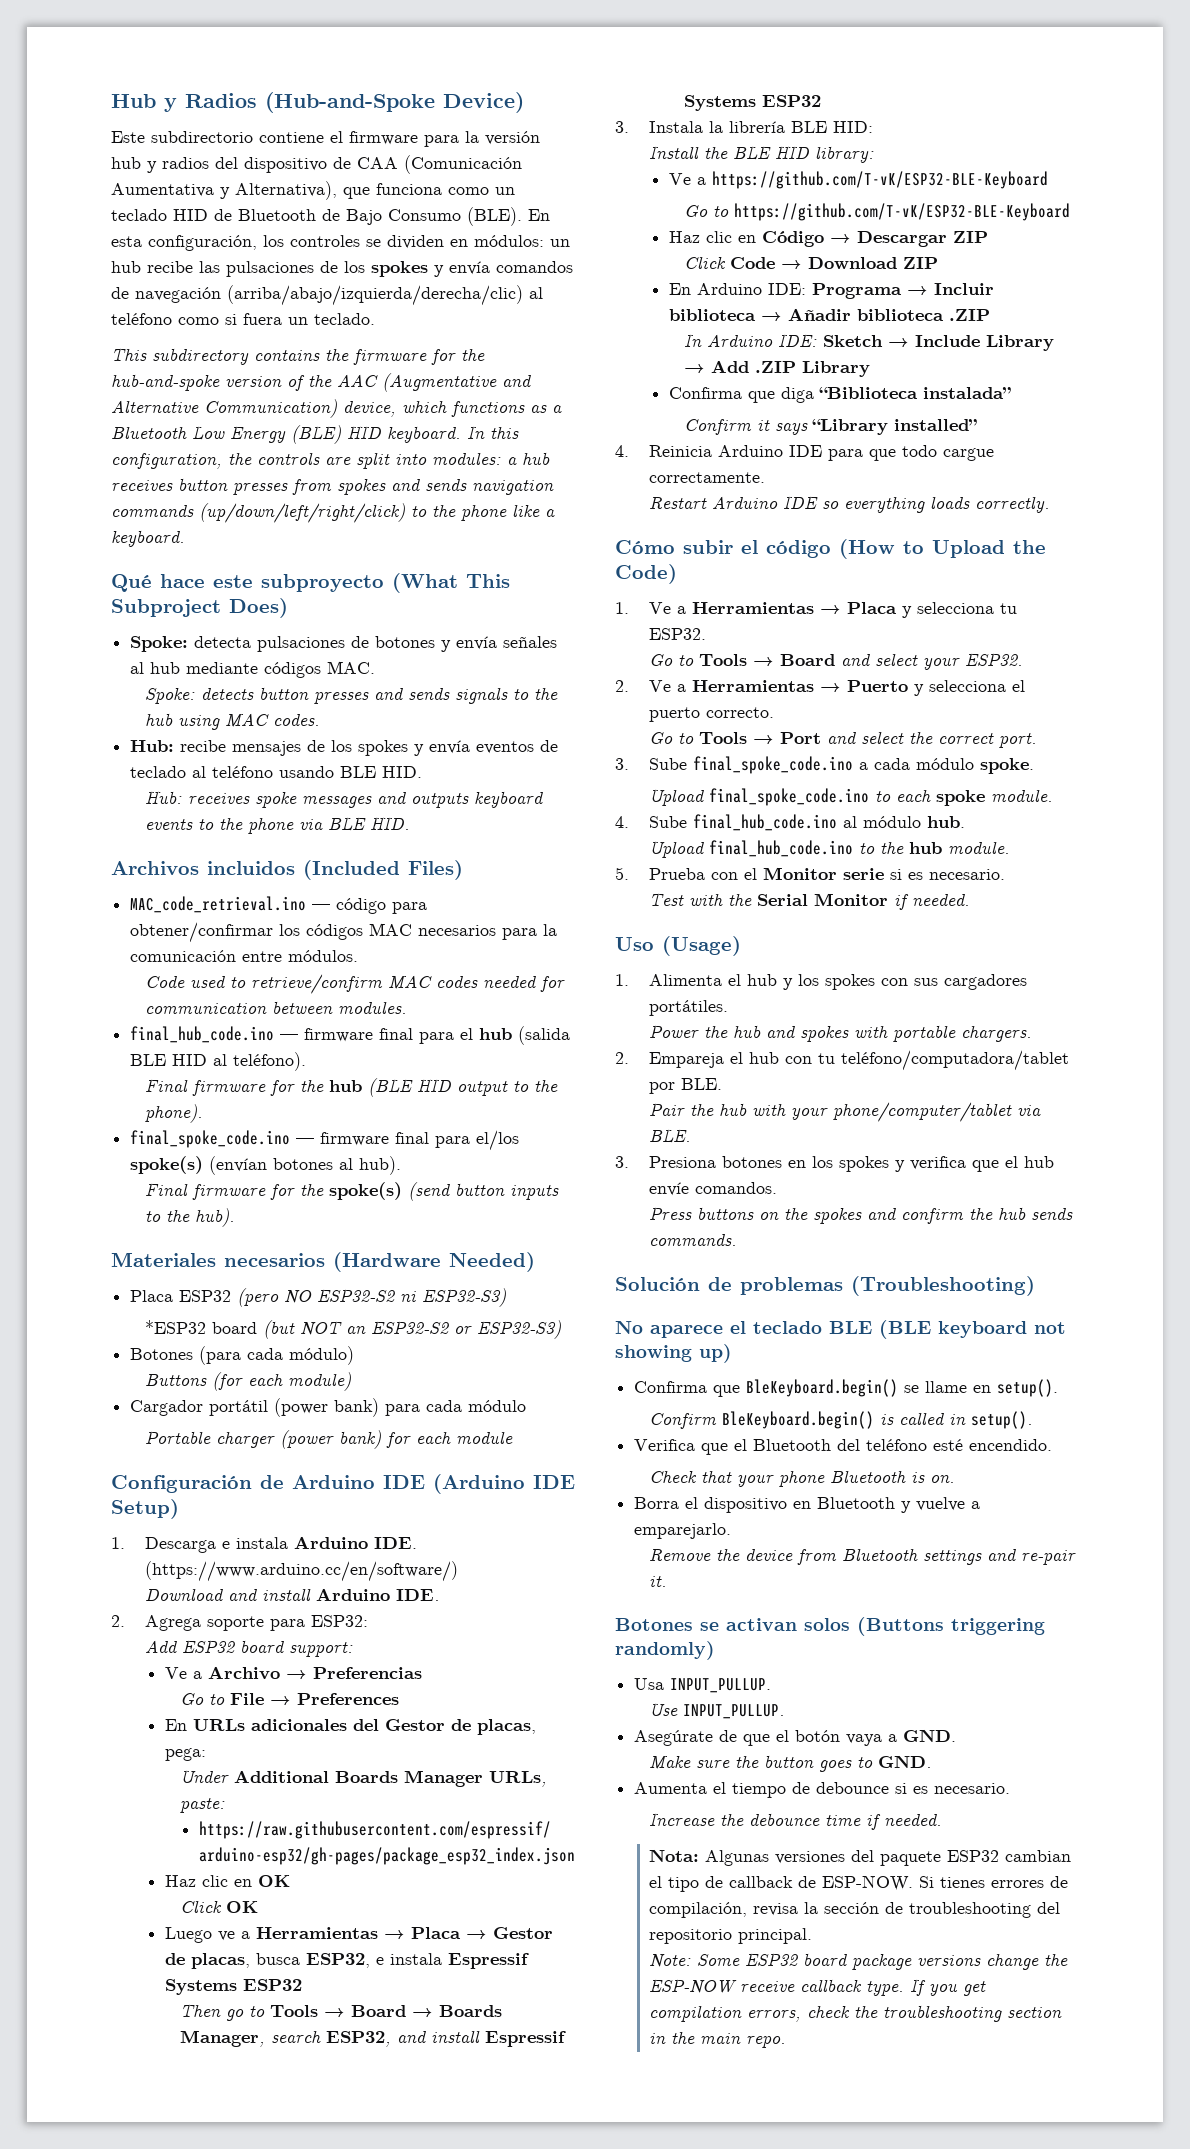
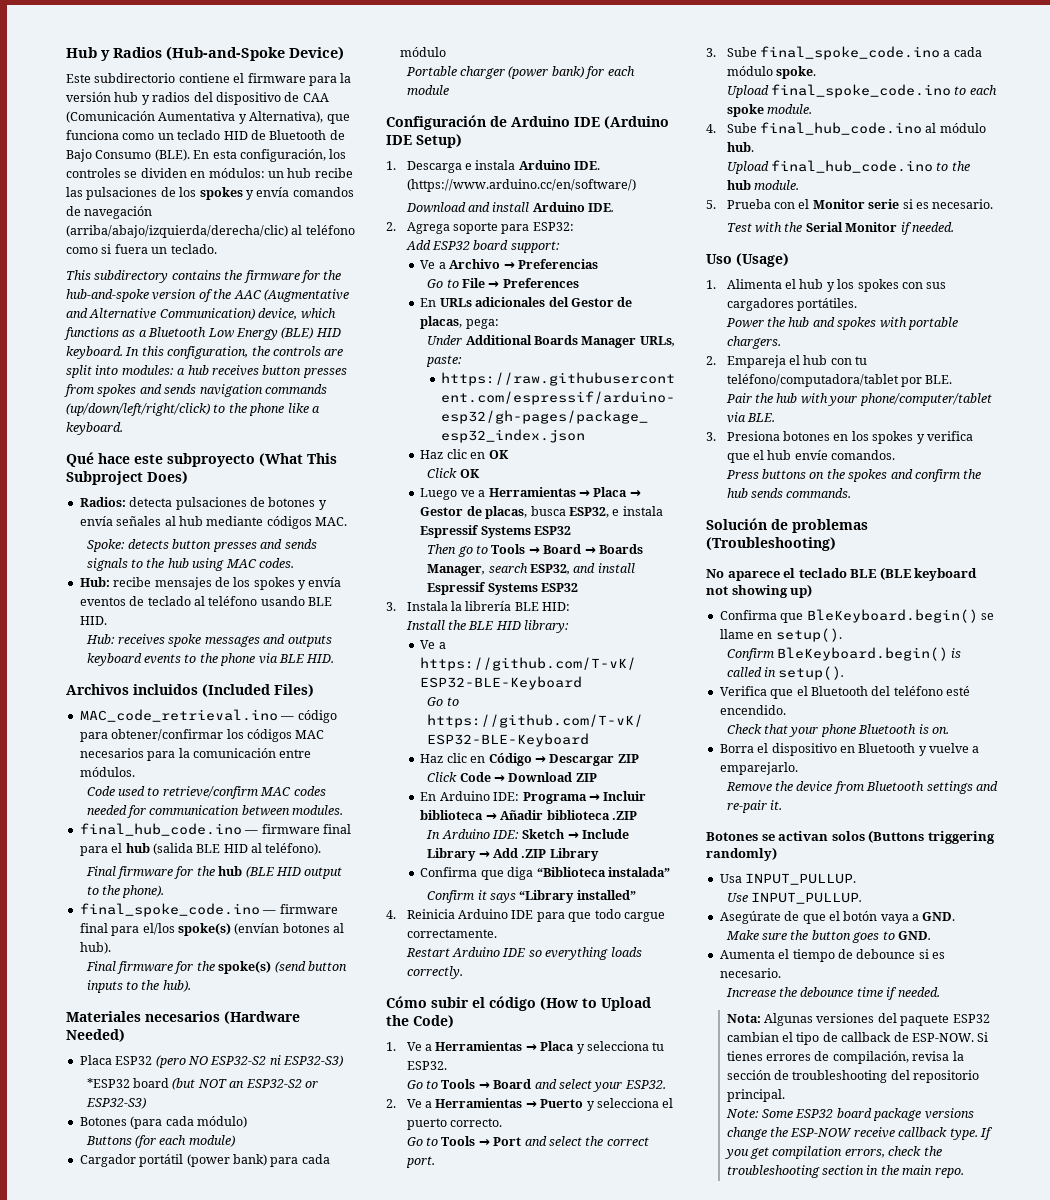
[130,636,189,652] Spoke: -> [79,497,126,507] Radios:

